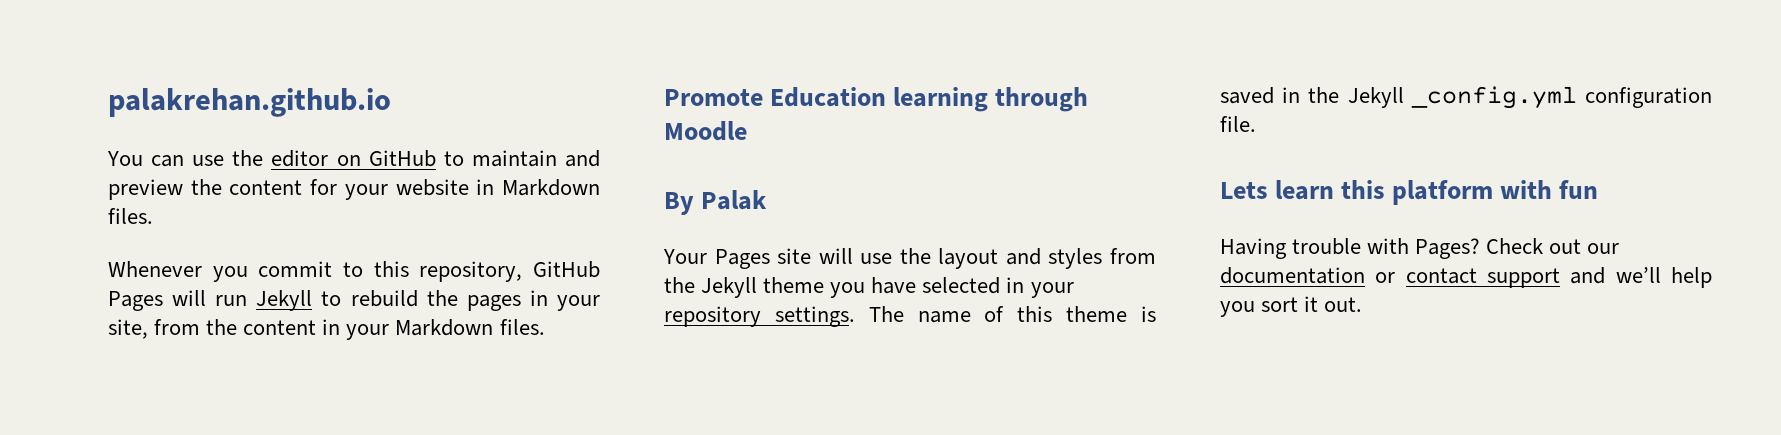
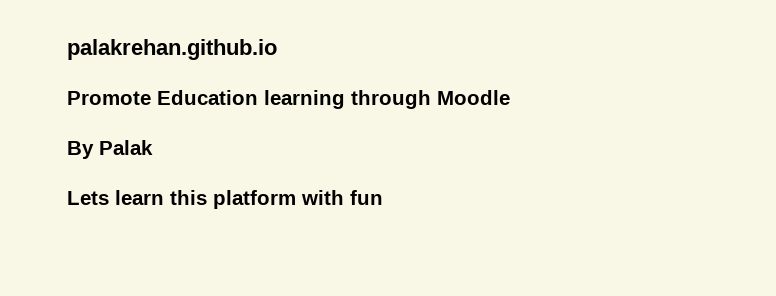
[107,150,600,167] [108,179,600,200] [108,208,153,224] [108,261,600,282] [108,290,600,311] [108,319,545,340] // You can use the editor on GitHub to maintain and preview the content for your website in Markdown files. // Whenever you commit to this repository, GitHub Pages will run Jekyll to rebuild the pages in your site, from the content in your Markdown files. -> (277, 49) none
[663,248,1156,269] [664,277,1074,298] [664,306,1156,327] [1220,86,1712,109] [1220,116,1256,132] // Your Pages site will use the layout and styles from the Jekyll theme you have selected in your repository settings. The name of this theme is saved in the Jekyll _config.yml configuration file. -> (153, 147) none
[1220,238,1620,259] [1220,267,1712,288] [1220,296,1363,317] // Having trouble with Pages? Check out our documentation or contact support and we’ll help you sort it out. -> (383, 197) none

